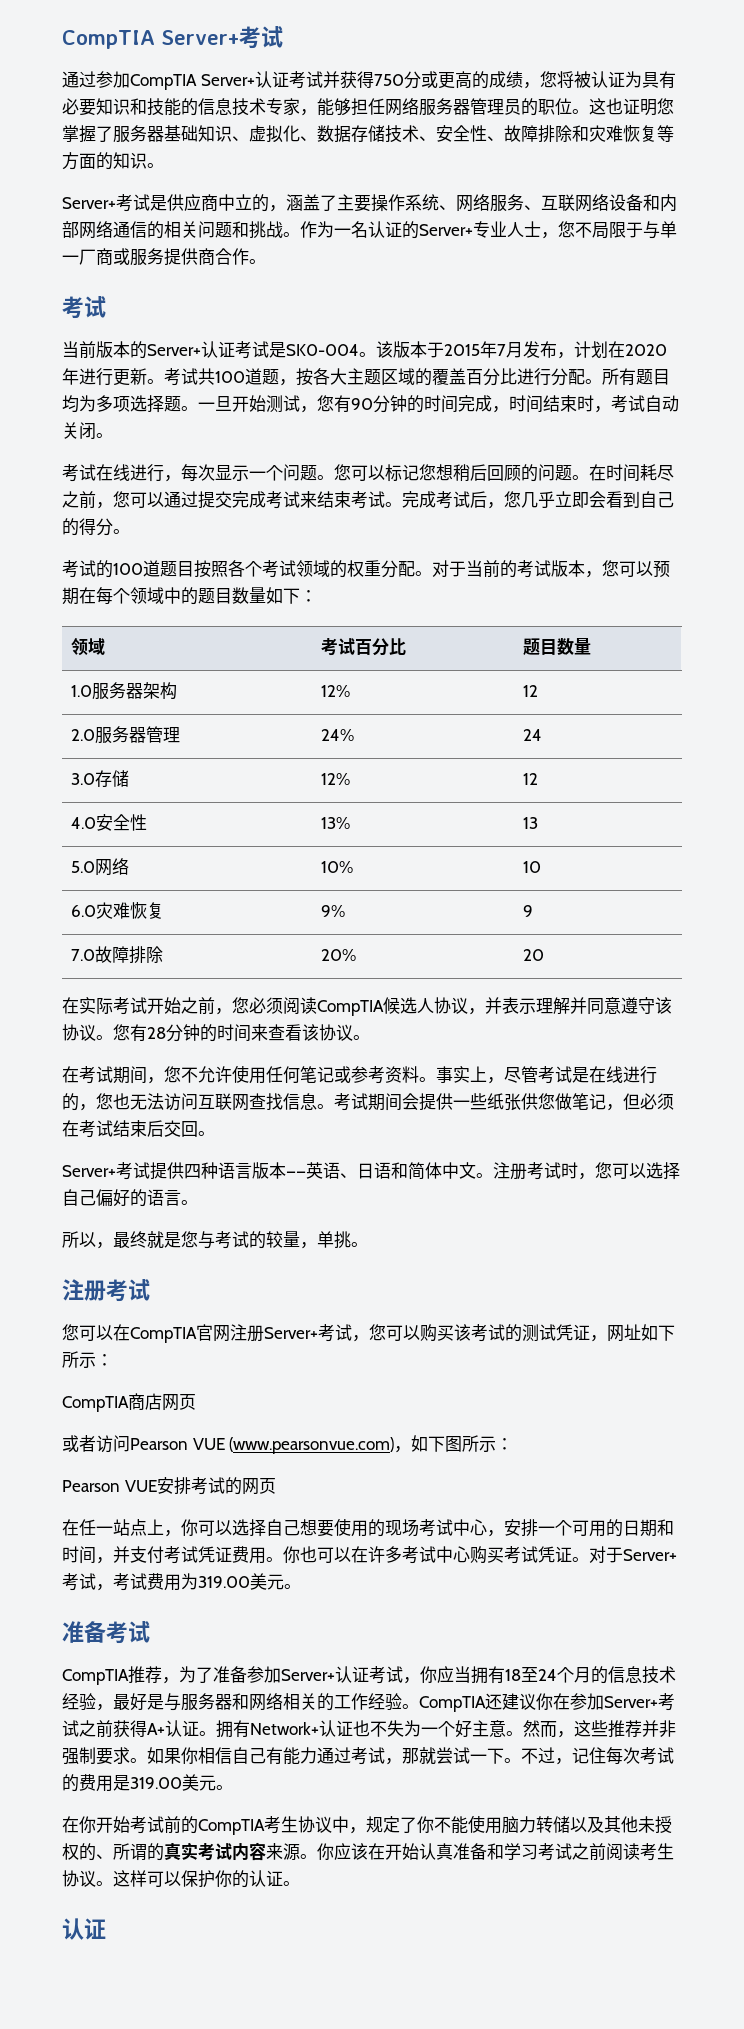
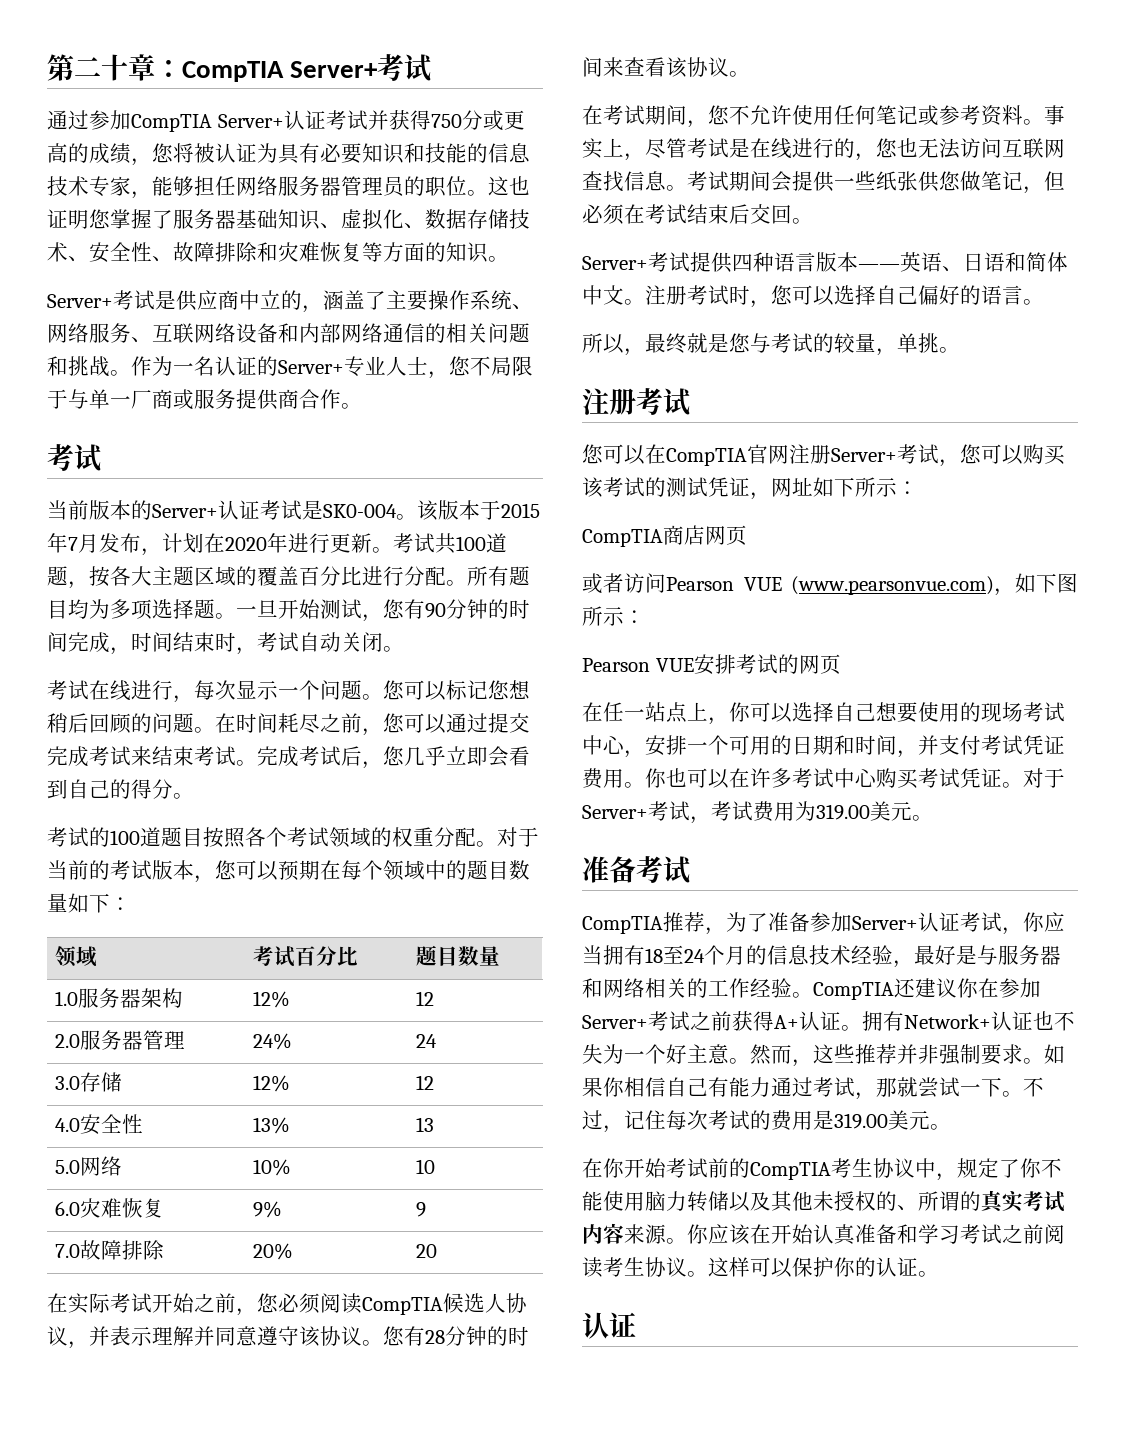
(62, 39) none -> [47,54,182,81] 第二十章：

